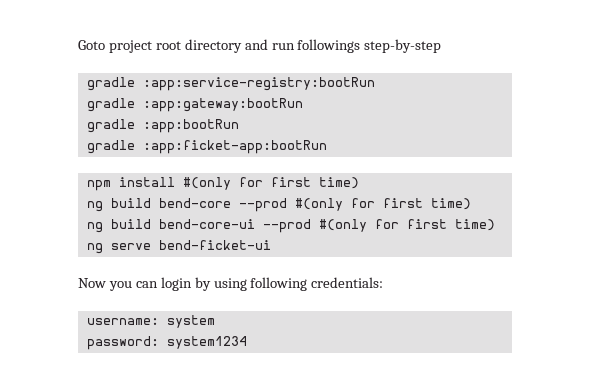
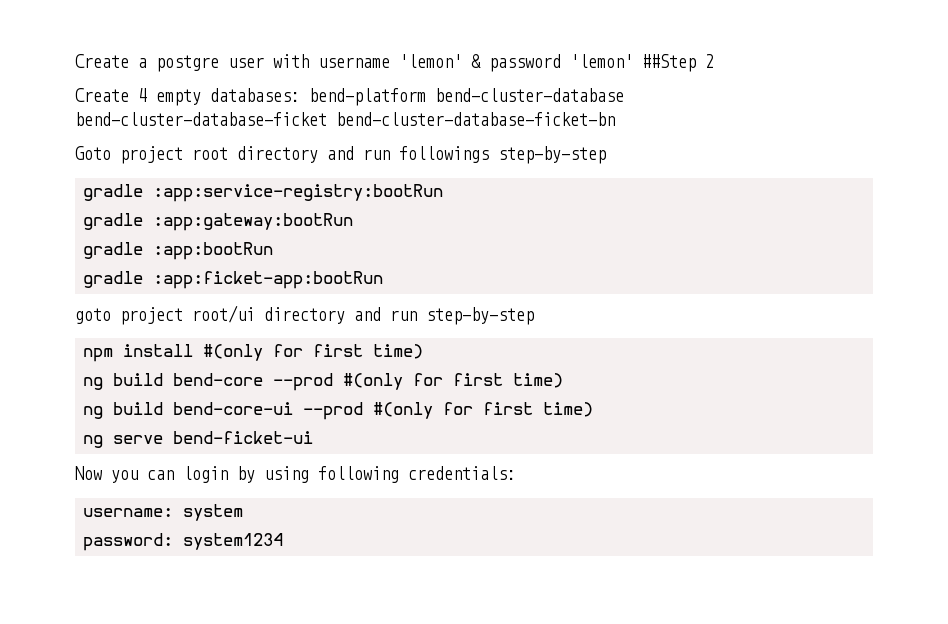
(78, 45) none -> [75,54,714,72] [75,88,624,106] [75,112,615,126] Create a postgre user with username 'lemon' & password 'lemon' ##Step 2 // Create 4 empty databases: bend-platform bend-cluster-database bend-cluster-database-ficket bend-cluster-database-ficket-bn //
(327, 147) none -> [75,305,534,325] // goto project root/ui directory and run step-by-step

